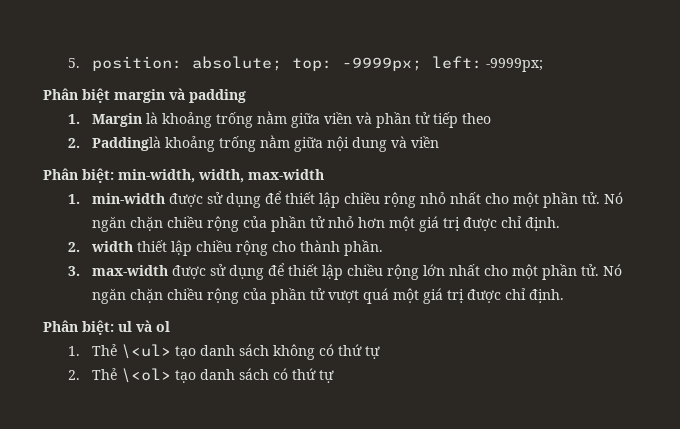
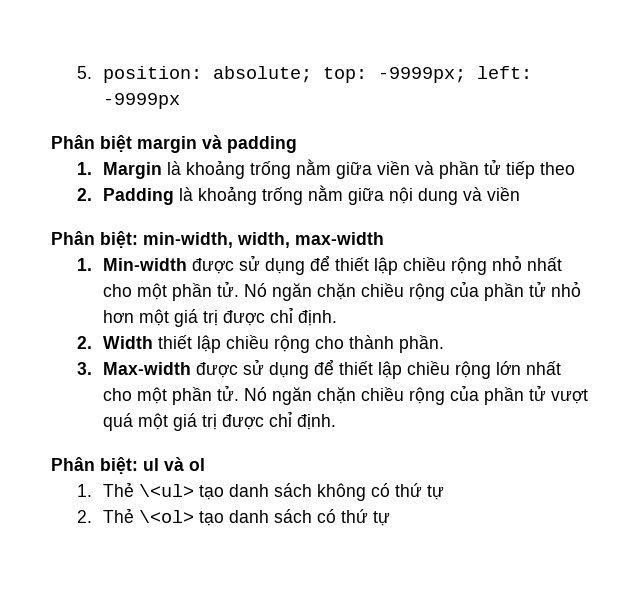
[486,58,544,72] -9999px; -> [103,93,181,109] -9999px
[92,136,162,151] Paddinglà -> [103,187,194,205] Padding là
[92,193,166,204] min-width -> [103,258,188,271] Min-width
[91,241,134,252] width -> [103,336,154,349] Width
[92,265,169,276] max-width -> [103,362,192,375] Max-width

